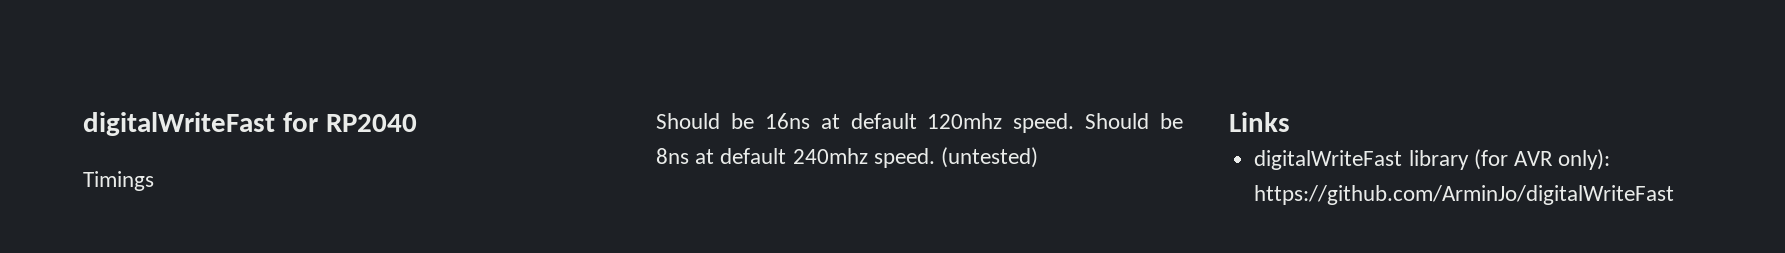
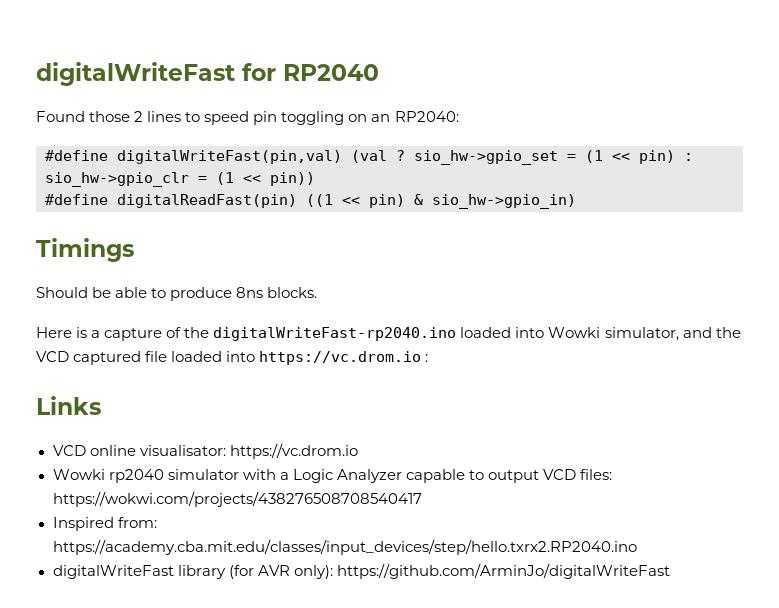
[83,171,154,191] [656,113,1183,133] [656,147,1039,168] [1229,112,1290,132] Timings // Should be 16ns at default 120mhz speed. Should be 8ns at default 240mhz speed. (untested) // Links -> [36,111,459,125] [45,150,693,165] [45,172,315,187] [45,194,576,209] [36,238,134,262] [36,287,318,301] [36,327,741,341] [36,351,429,365] [36,396,101,415] [52,443,358,459] [52,469,613,483] [52,491,422,507] [52,517,157,531] [52,539,637,555] Found those 2 lines to speed pin toggling on an RP2040: // #define digitalWriteFast(pin,val) (val ? sio_hw->gpio_set = (1 << pin) : sio_hw->gpio_clr = (1 << pin)) // #define digitalReadFast(pin) ((1 << pin) & sio_hw->gpio_in) // Timings // Should be able to produce 8ns blocks. // Here is a capture of the digitalWriteFast-rp2040.ino loaded into Wowki simulator, and the VCD captured file loaded into https://vc.drom.io : // Links // VCD online visualisator: https://vc.drom.io // Wowki rp2040 simulator with a Logic Analyzer capable to output VCD files: https://wokwi.com/projects/438276508708540417 // Inspired from: https://academy.cba.mit.edu/classes/input_devices/step/hello.txrx2.RP2040.ino

